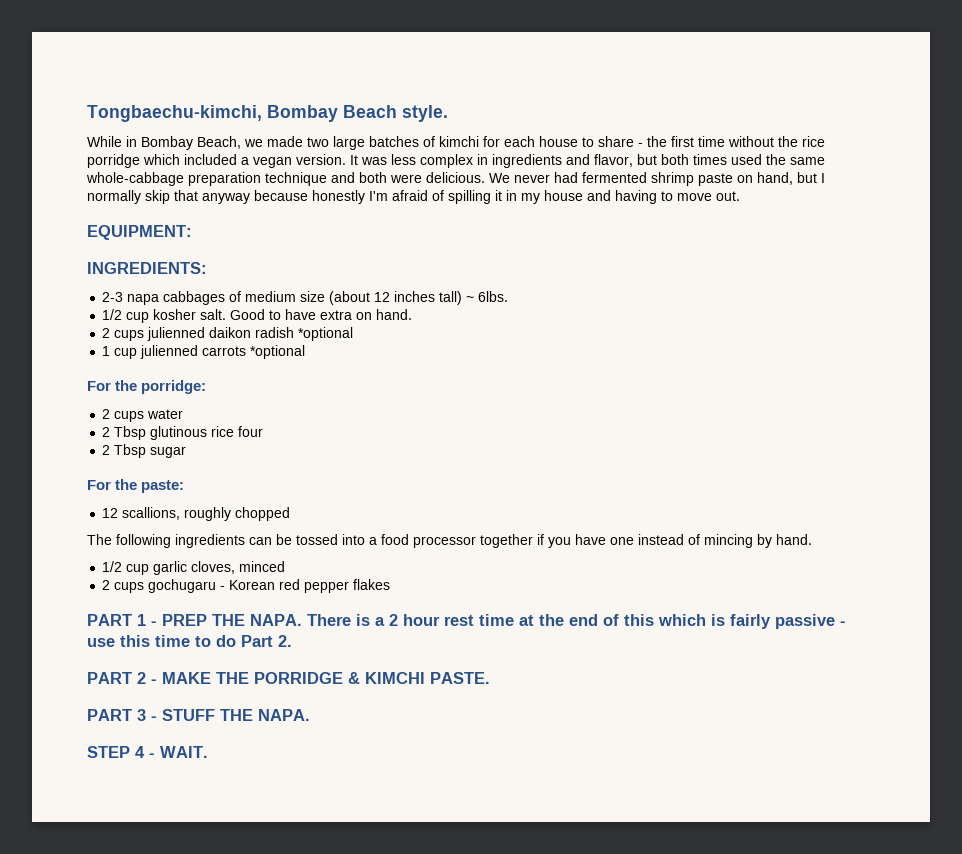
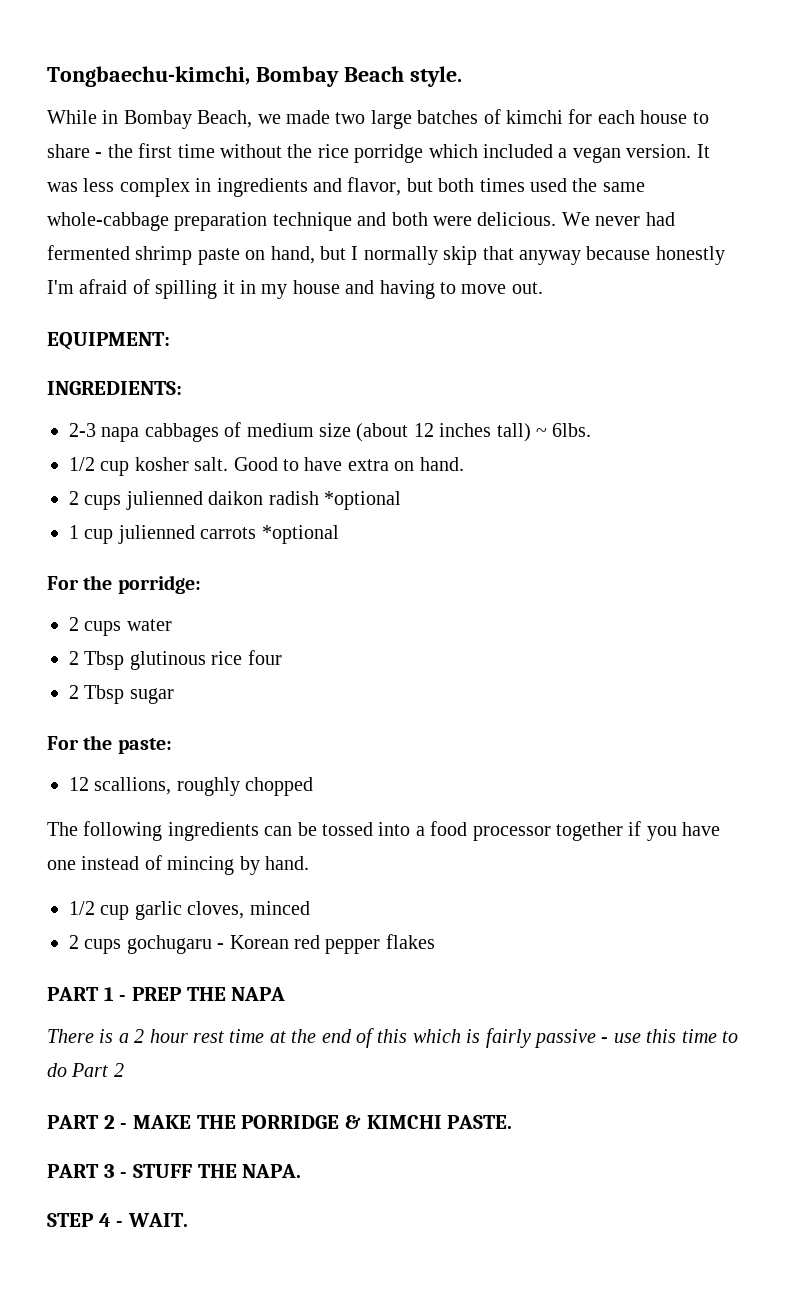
[250,614,302,626] NAPA. -> [231,987,286,1001] NAPA //
[278,635,292,647] 2. -> [113,1063,124,1077] 2

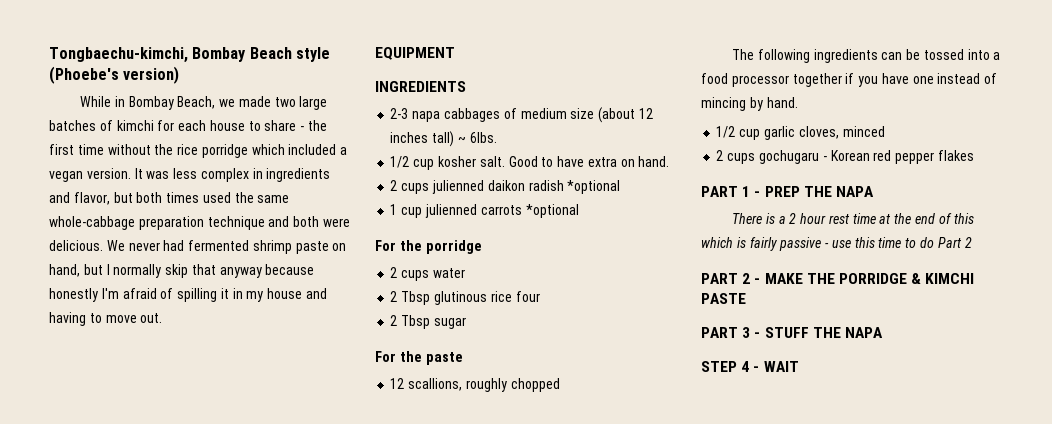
[409,66,462,87] style. -> [295,47,330,62] [49,66,180,84] style (Phoebe's version)
[47,332,170,350] [47,381,182,395] EQUIPMENT: // INGREDIENTS: -> [375,47,455,60] [375,81,466,92] EQUIPMENT // INGREDIENTS
[117,575,201,594] porridge: -> [425,240,482,254] porridge
[117,738,172,754] paste: -> [425,352,463,365] paste
[447,1115,513,1129] PASTE. -> [701,293,746,304] PASTE
[242,1164,302,1178] NAPA. -> [844,327,883,338] NAPA
[128,1213,189,1227] WAIT. -> [763,361,799,372] WAIT

